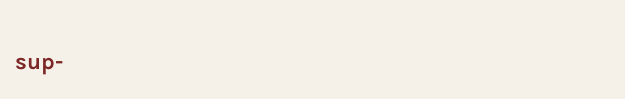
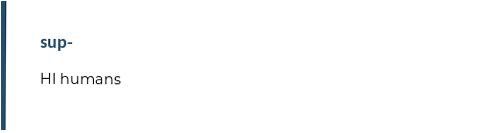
(63, 66) none -> [39,72,121,85] // HI humans

